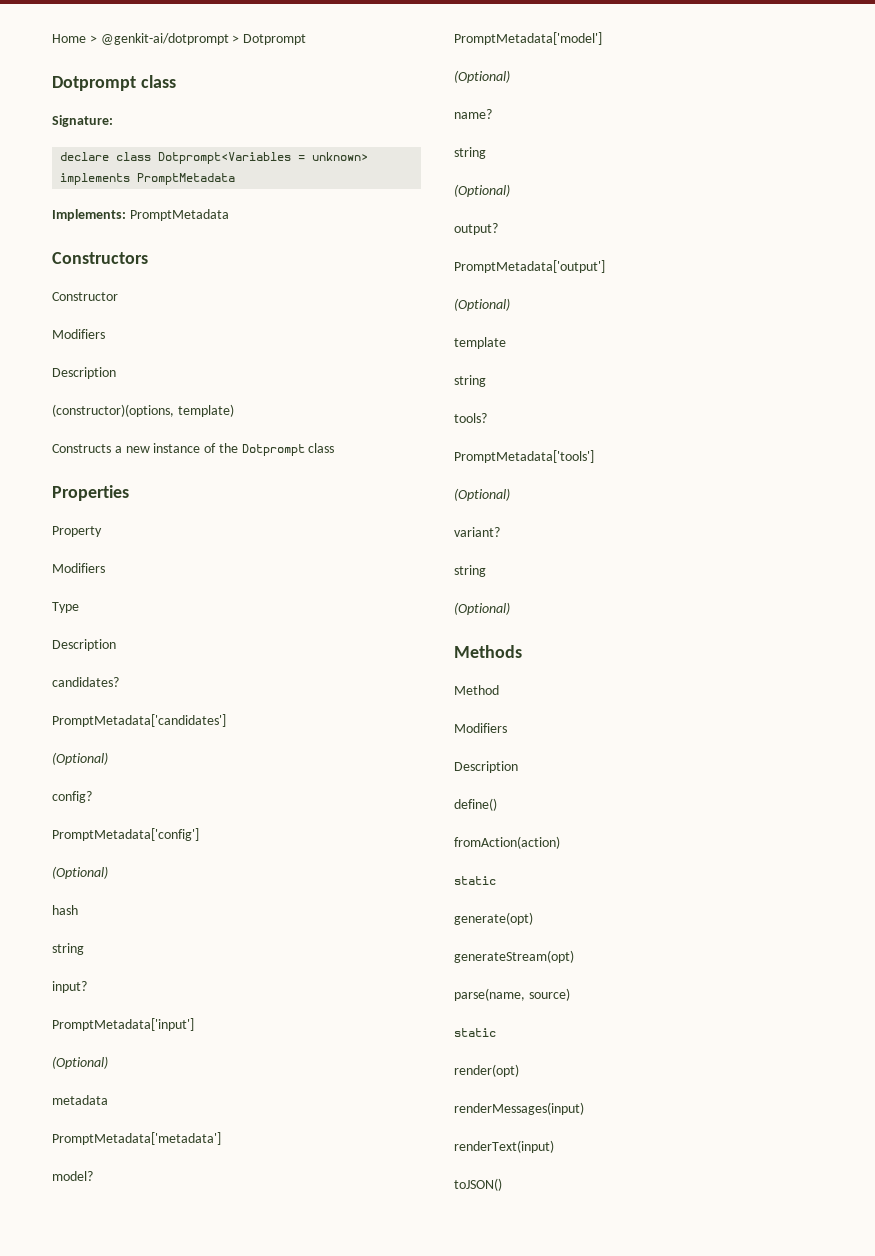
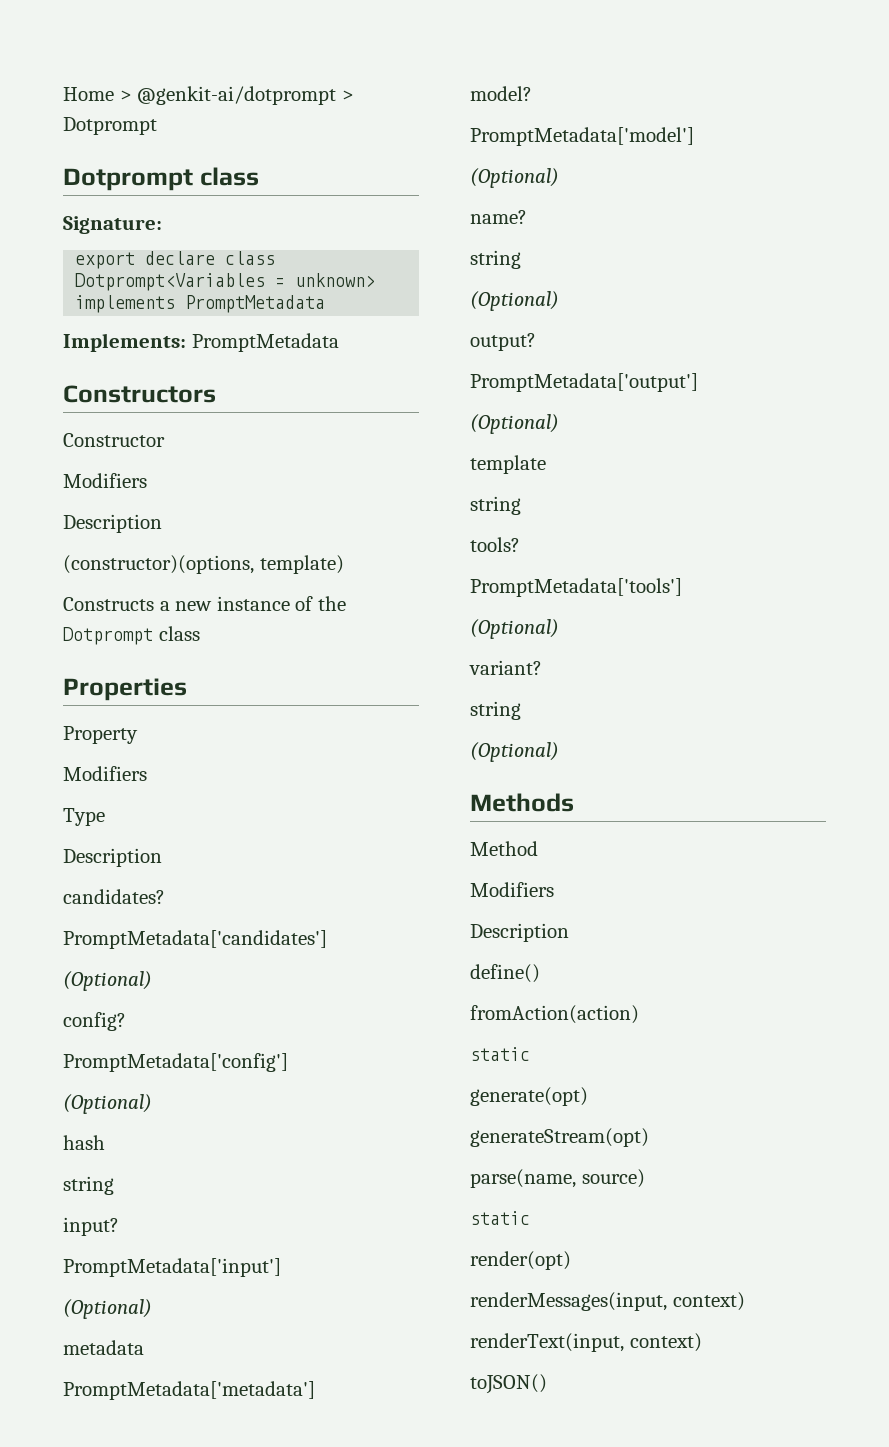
(113, 121) none -> [75,252,136,269] export
[454,1102,584,1115] [454,1140,554,1153] renderMessages(input) // renderText(input) -> [470,1292,745,1311] [470,1333,702,1352] renderMessages(input, context) // renderText(input, context)

